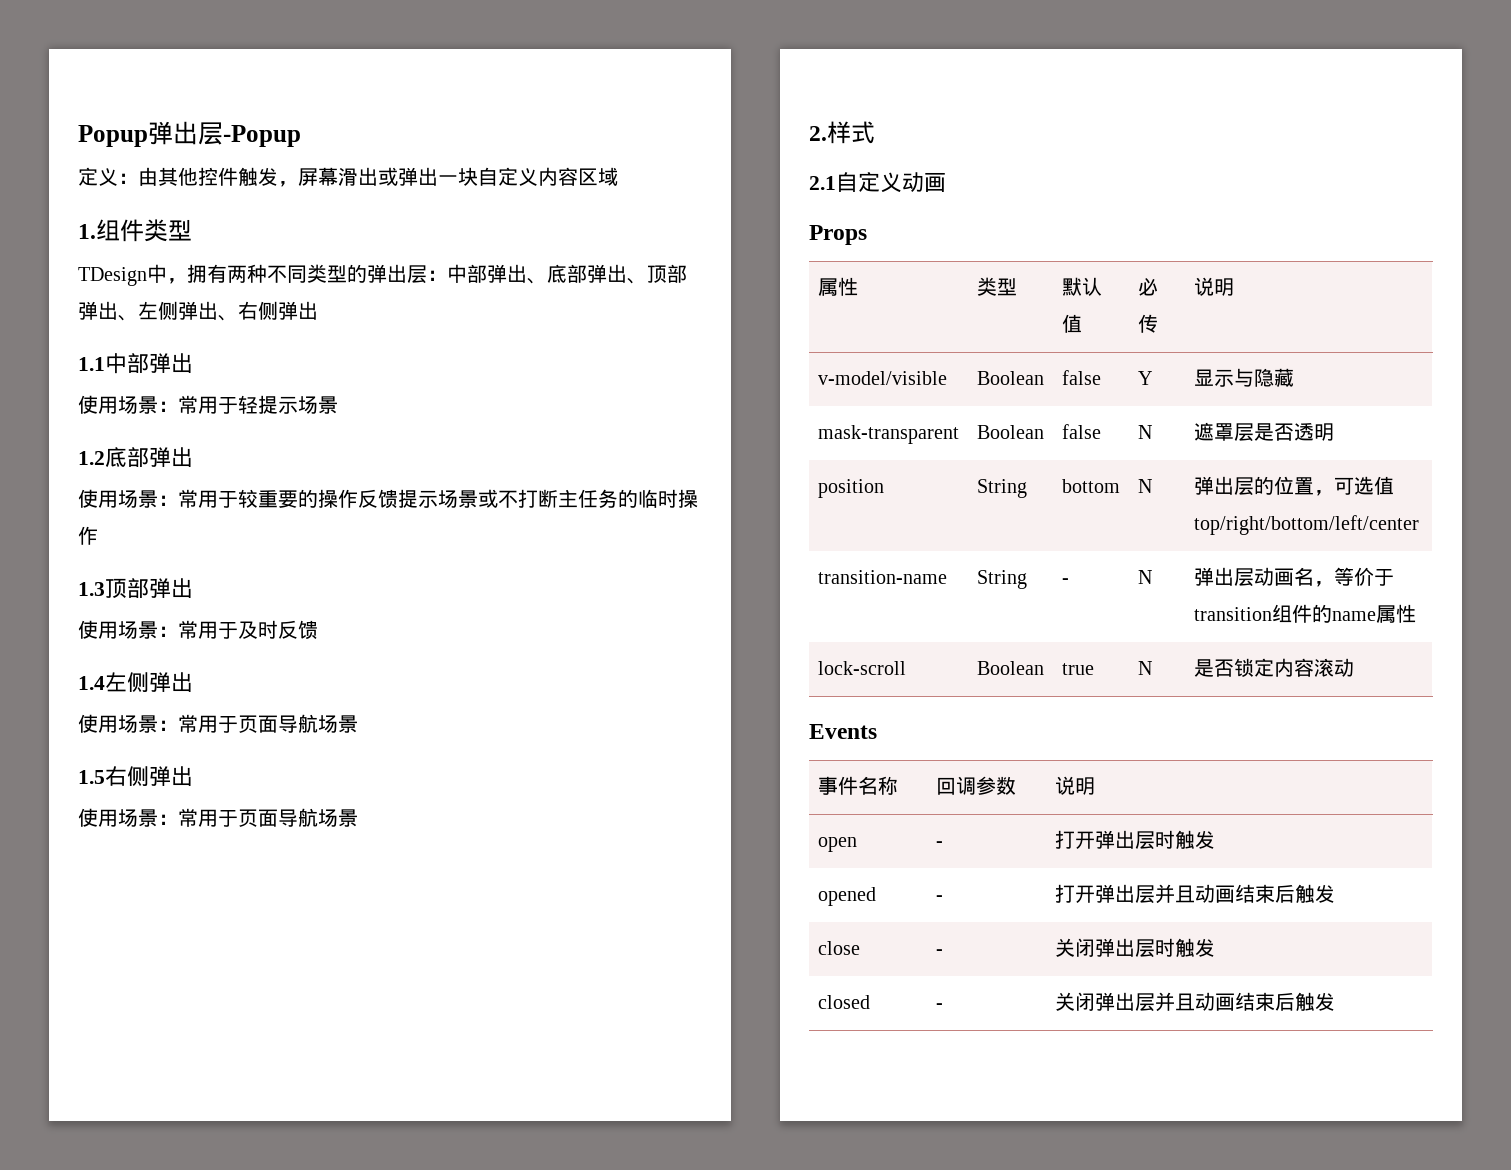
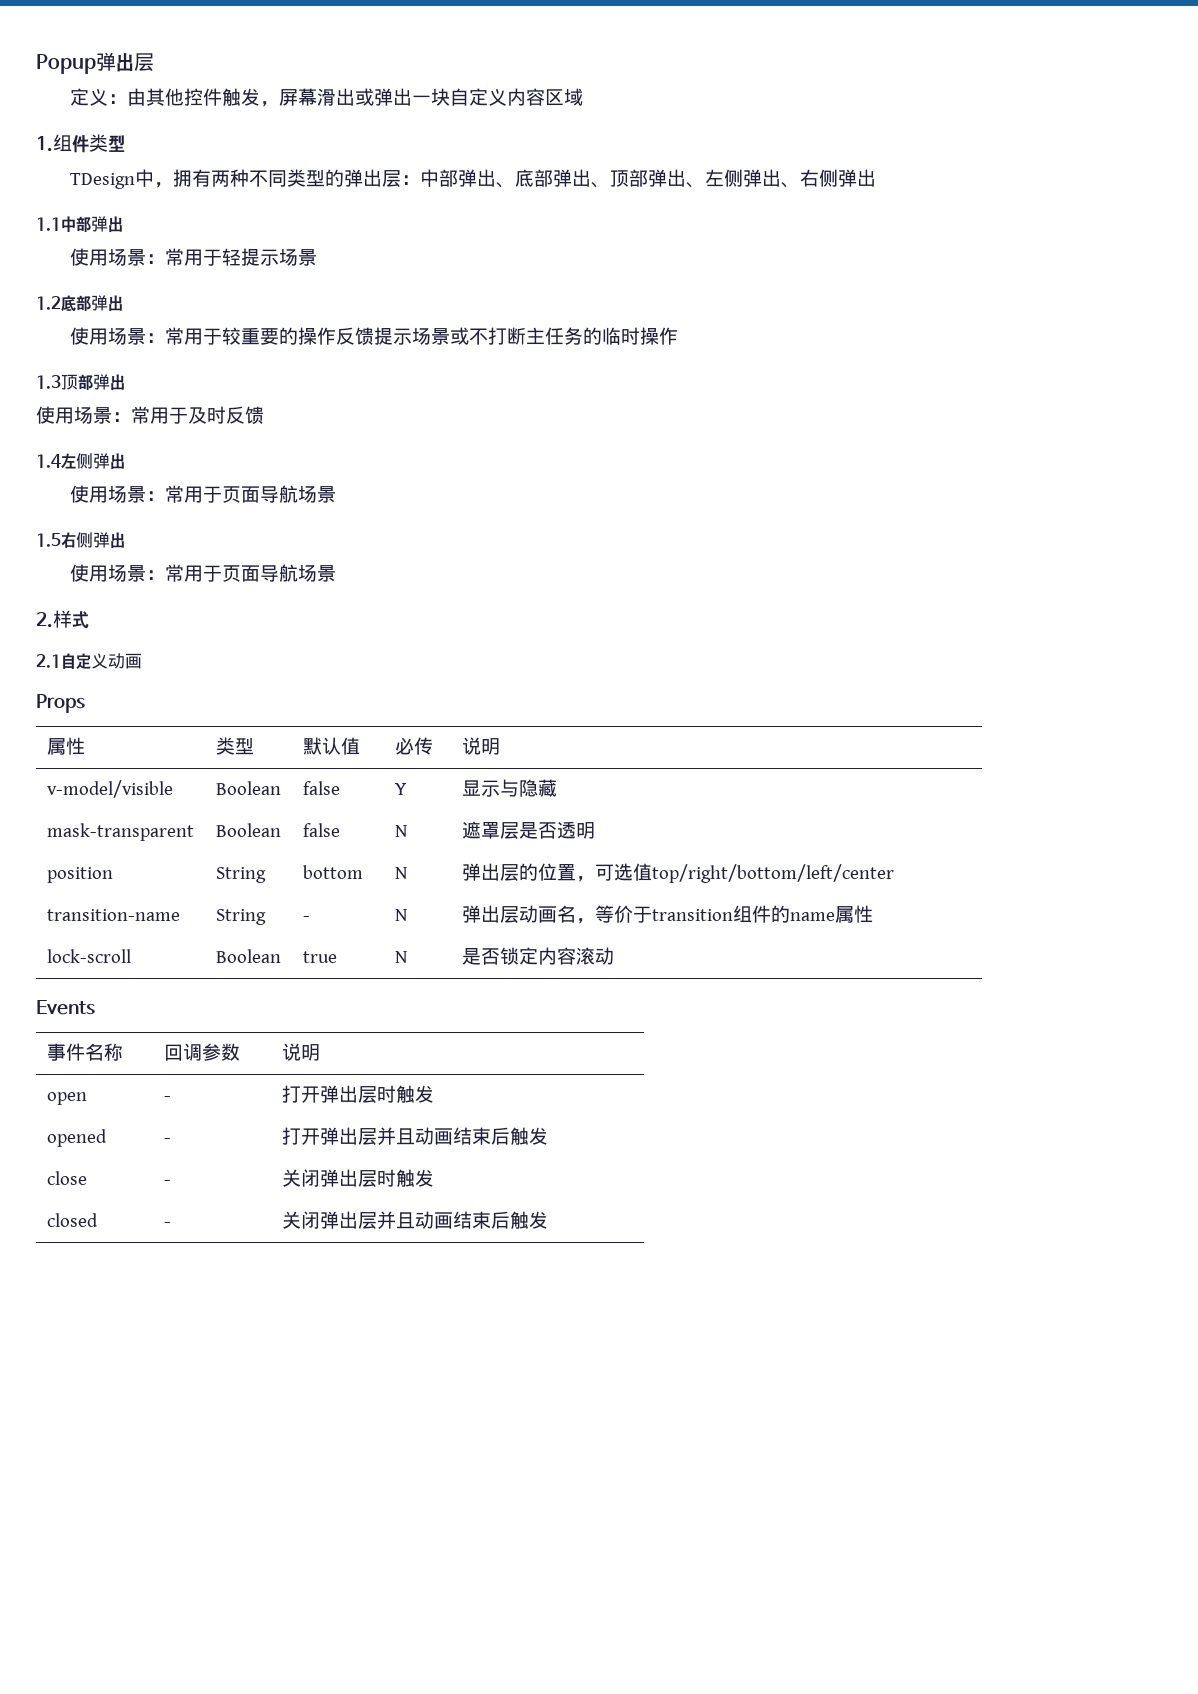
[223,125,301,147] -Popup -> (154, 62) none

